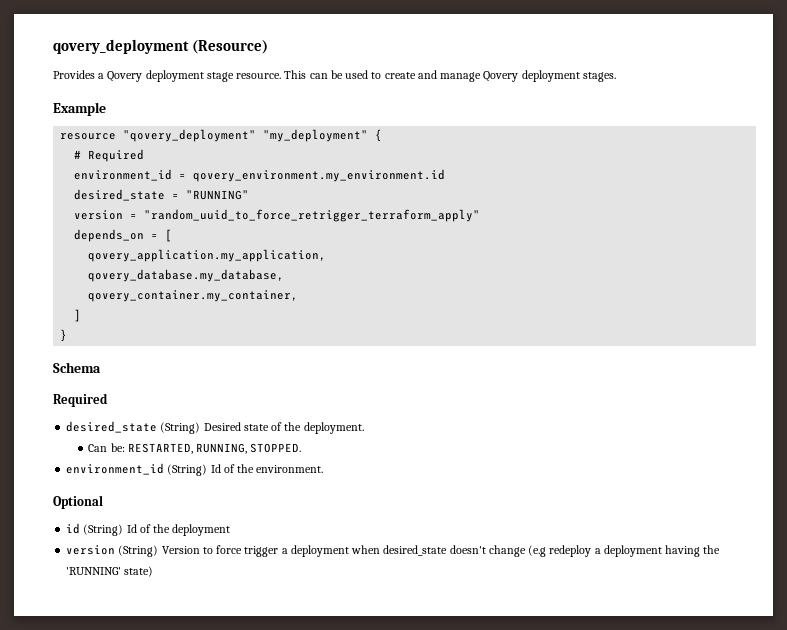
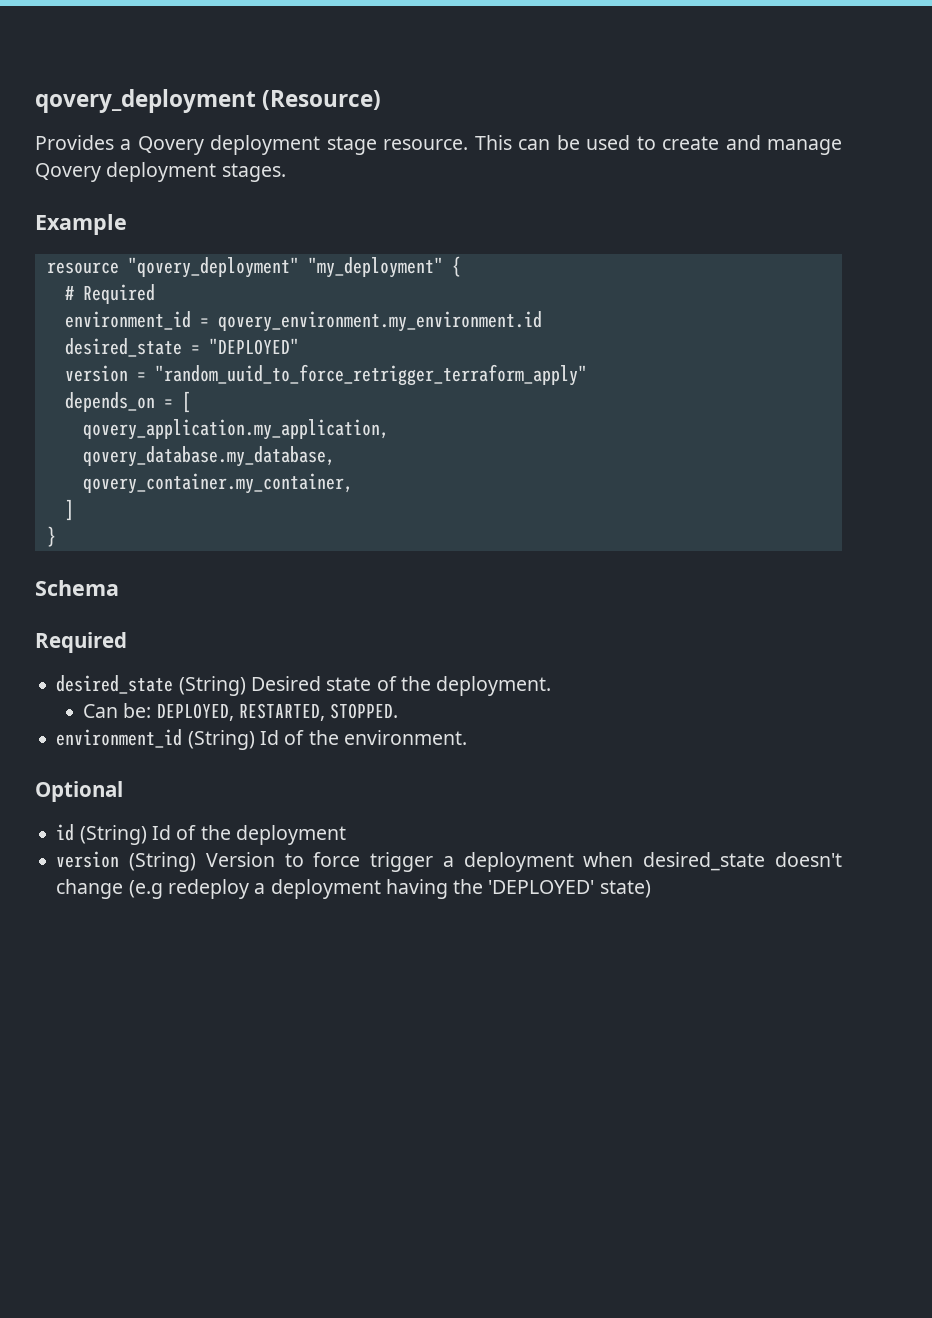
[186,190,250,200] "RUNNING" -> [208,338,299,355] "DEPLOYED"
[127,443,248,454] RESTARTED, RUNNING, -> [156,703,325,721] DEPLOYED, RESTARTED,
[66,567,122,575] 'RUNNING' -> [488,880,595,894] 'DEPLOYED'

